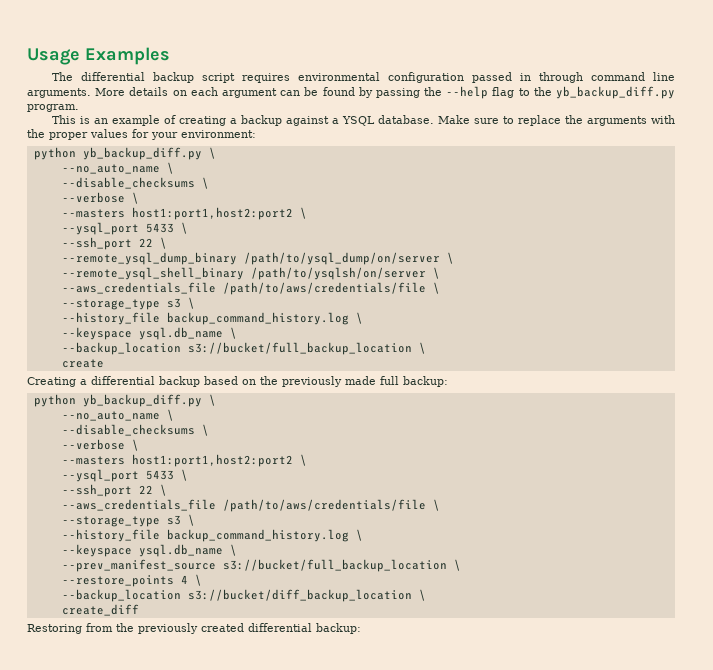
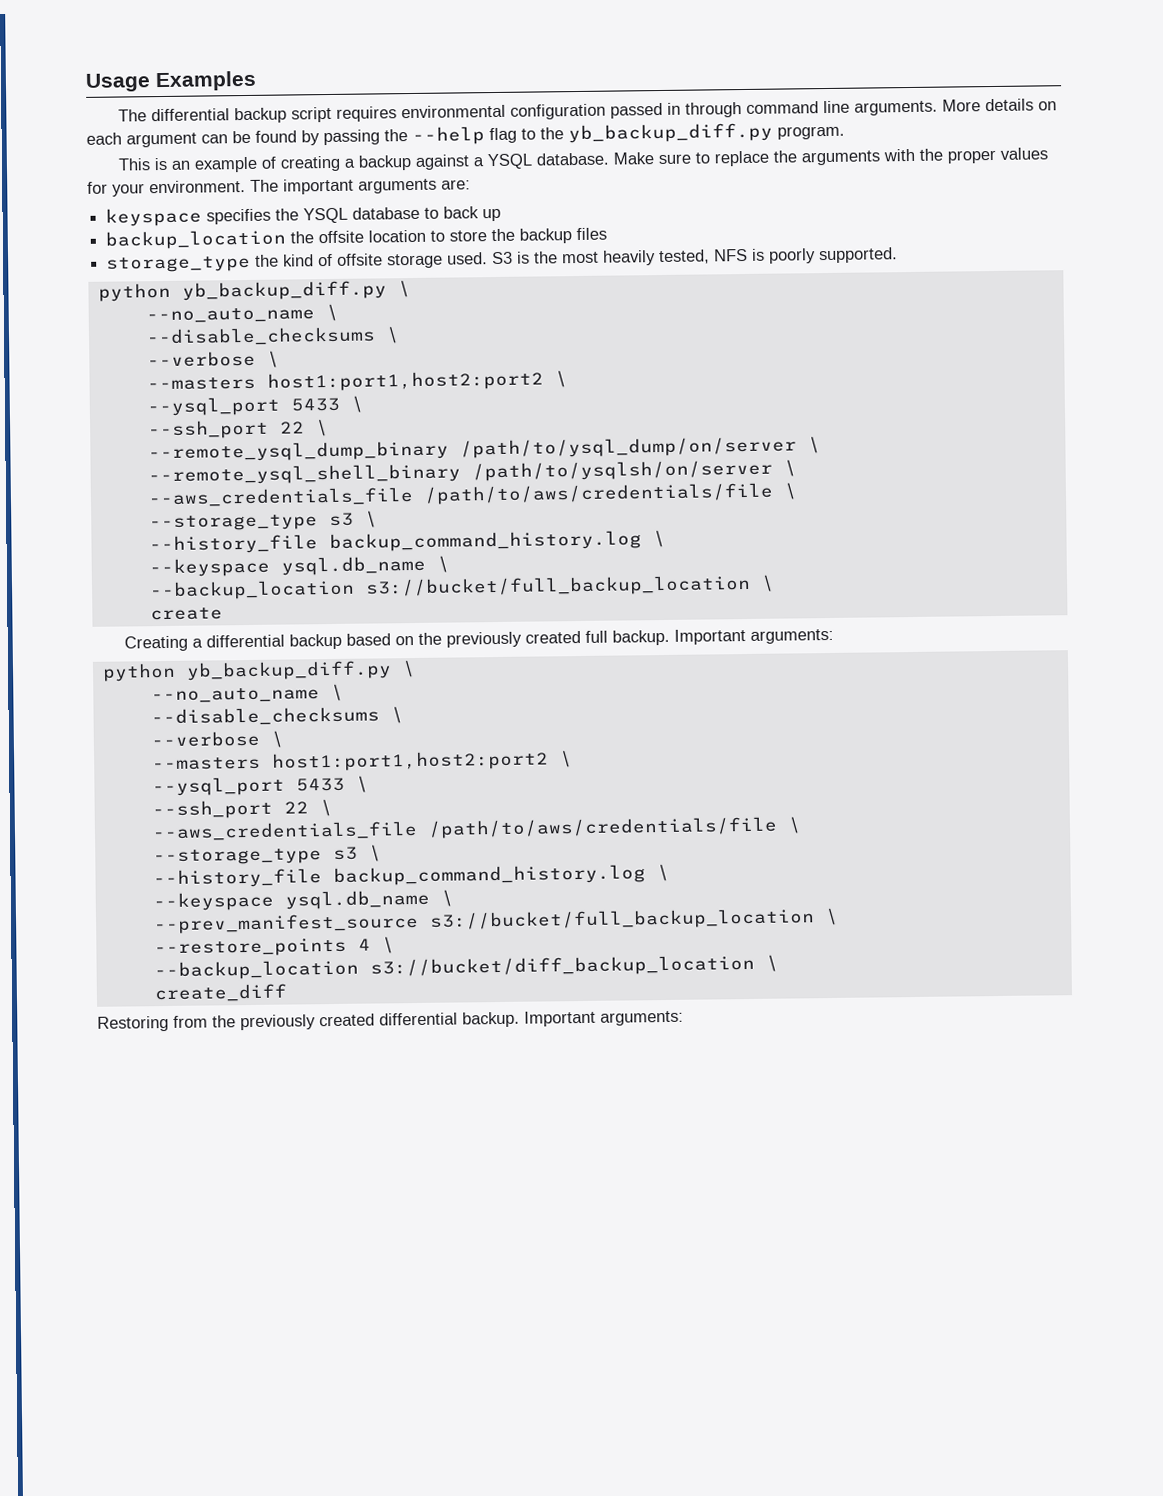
[181,130,256,138] environment: -> [149,178,471,195] [105,206,502,227] [105,227,608,250] [106,247,899,273] environment. The important arguments are: // keyspace specifies the YSQL database to back up // backup_location the offsite location to store the backup files // storage_type the kind of offsite storage used. S3 is the most heavily tested, NFS is poorly supported.
[345,376,448,387] made full backup: -> [525,628,835,646] created full backup. Important arguments:
[316,623,361,634] backup: -> [462,1010,684,1028] backup. Important arguments:

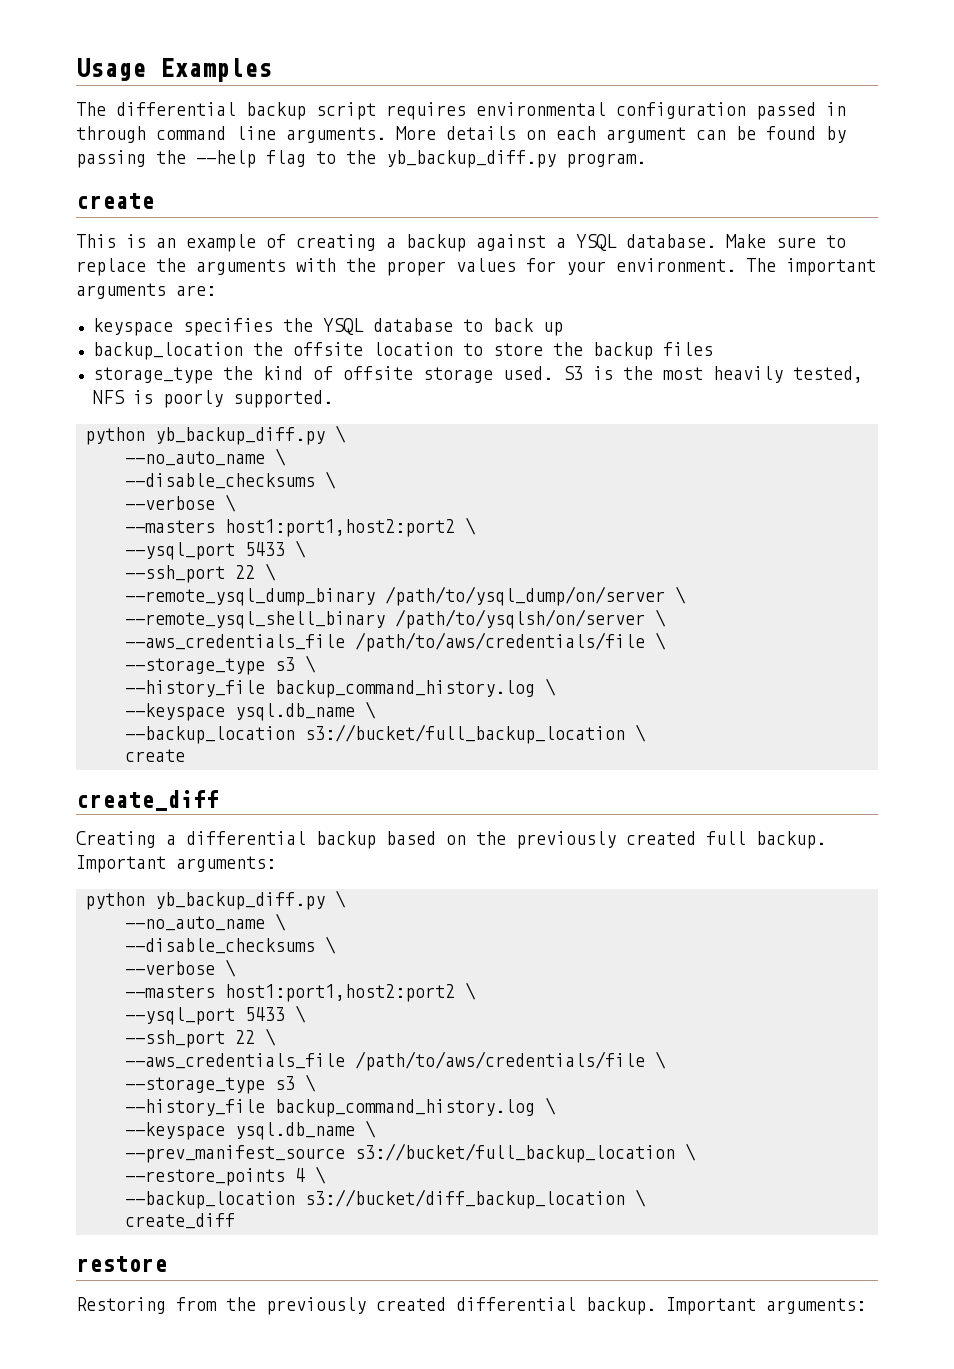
(845, 132) none -> [76,193,154,209] // create
(223, 614) none -> [76,790,219,811] // create_diff
(288, 993) none -> [76,1256,167,1272] // restore

